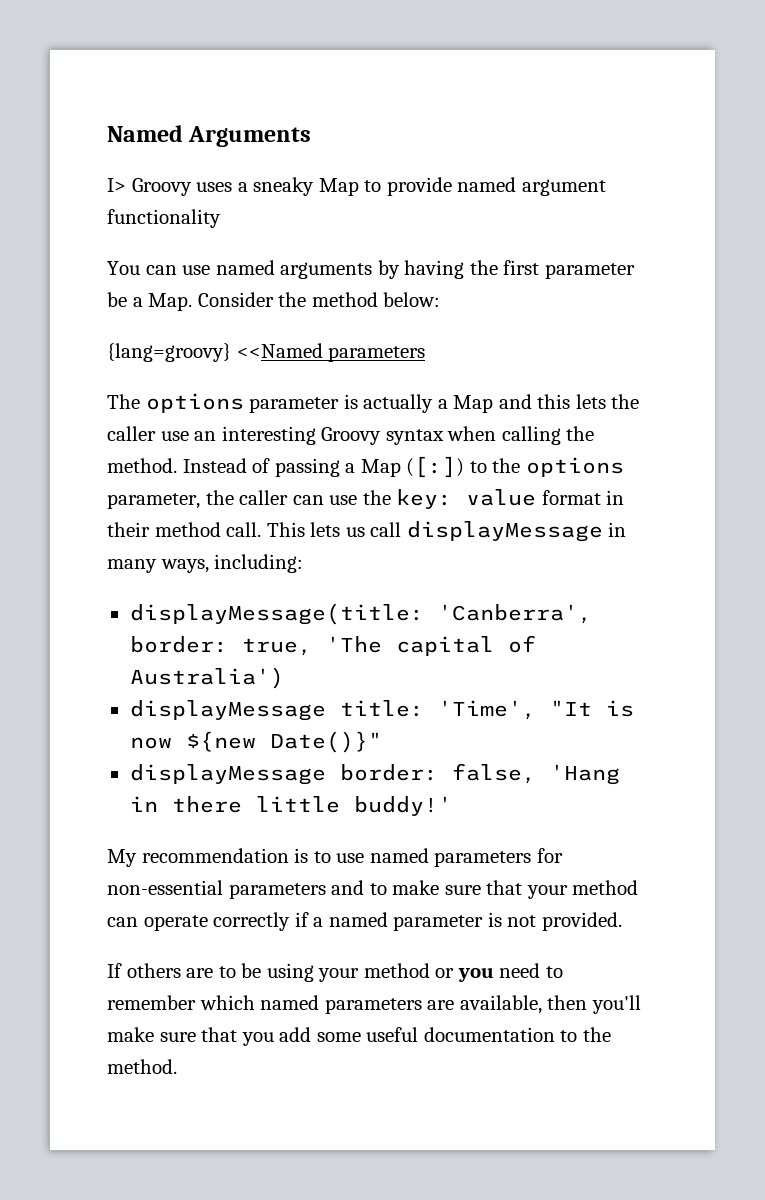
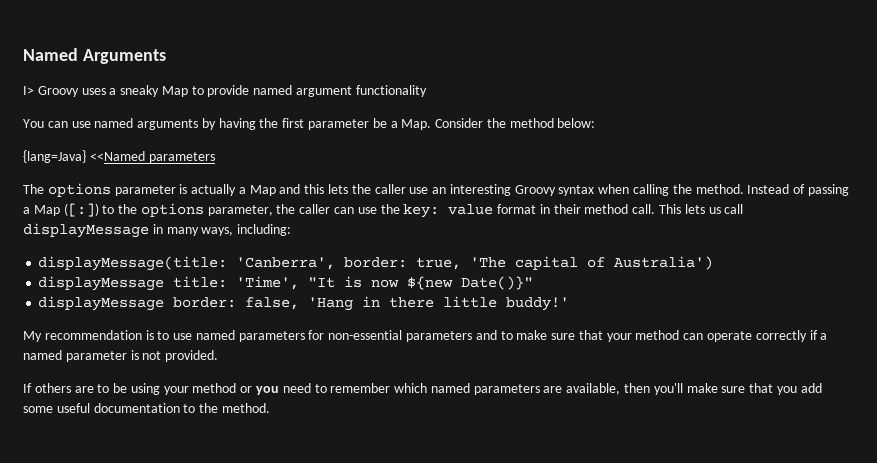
[107,343,231,362] {lang=groovy} -> [23,150,86,163] {lang=Java}

